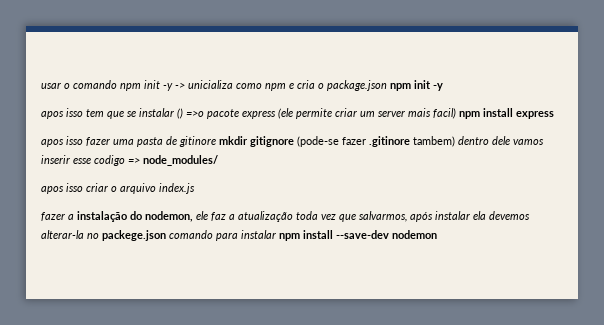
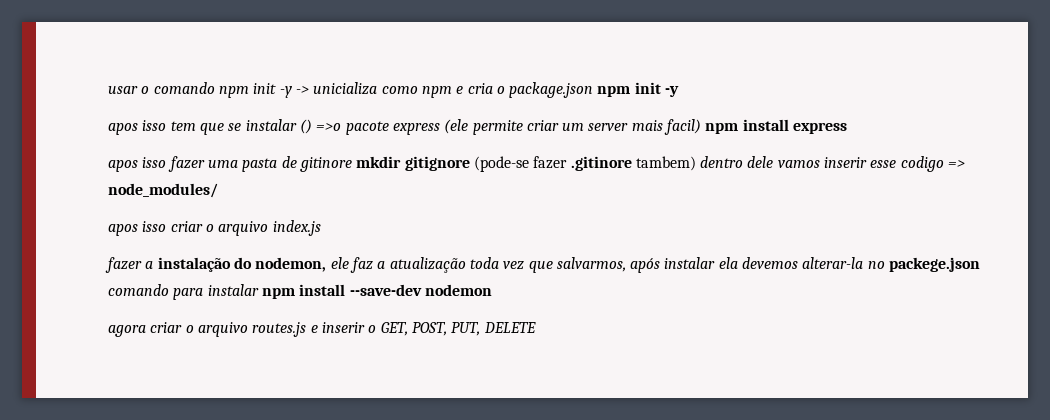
(437, 234) none -> [108,322,536,337] // agora criar o arquivo routes.js e inserir o GET, POST, PUT, DELETE

